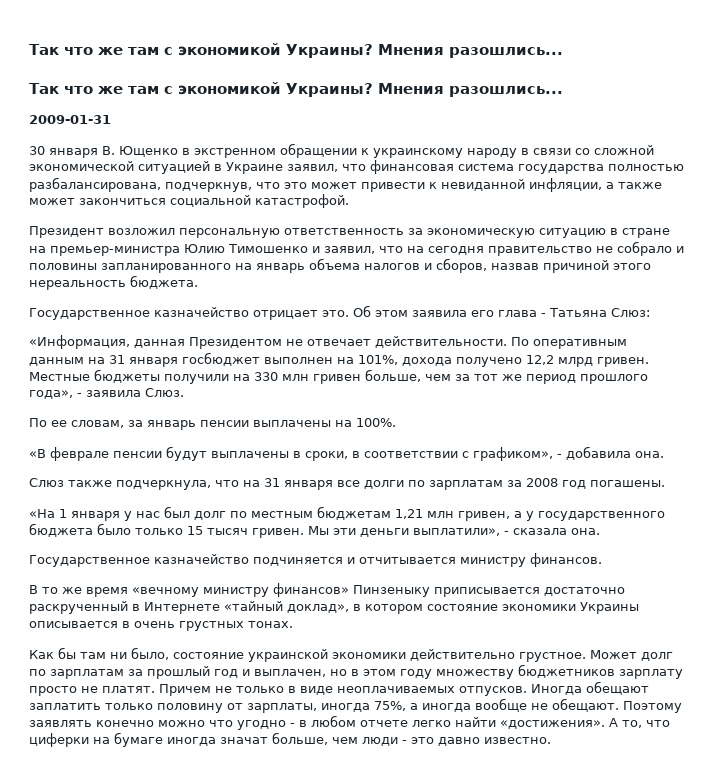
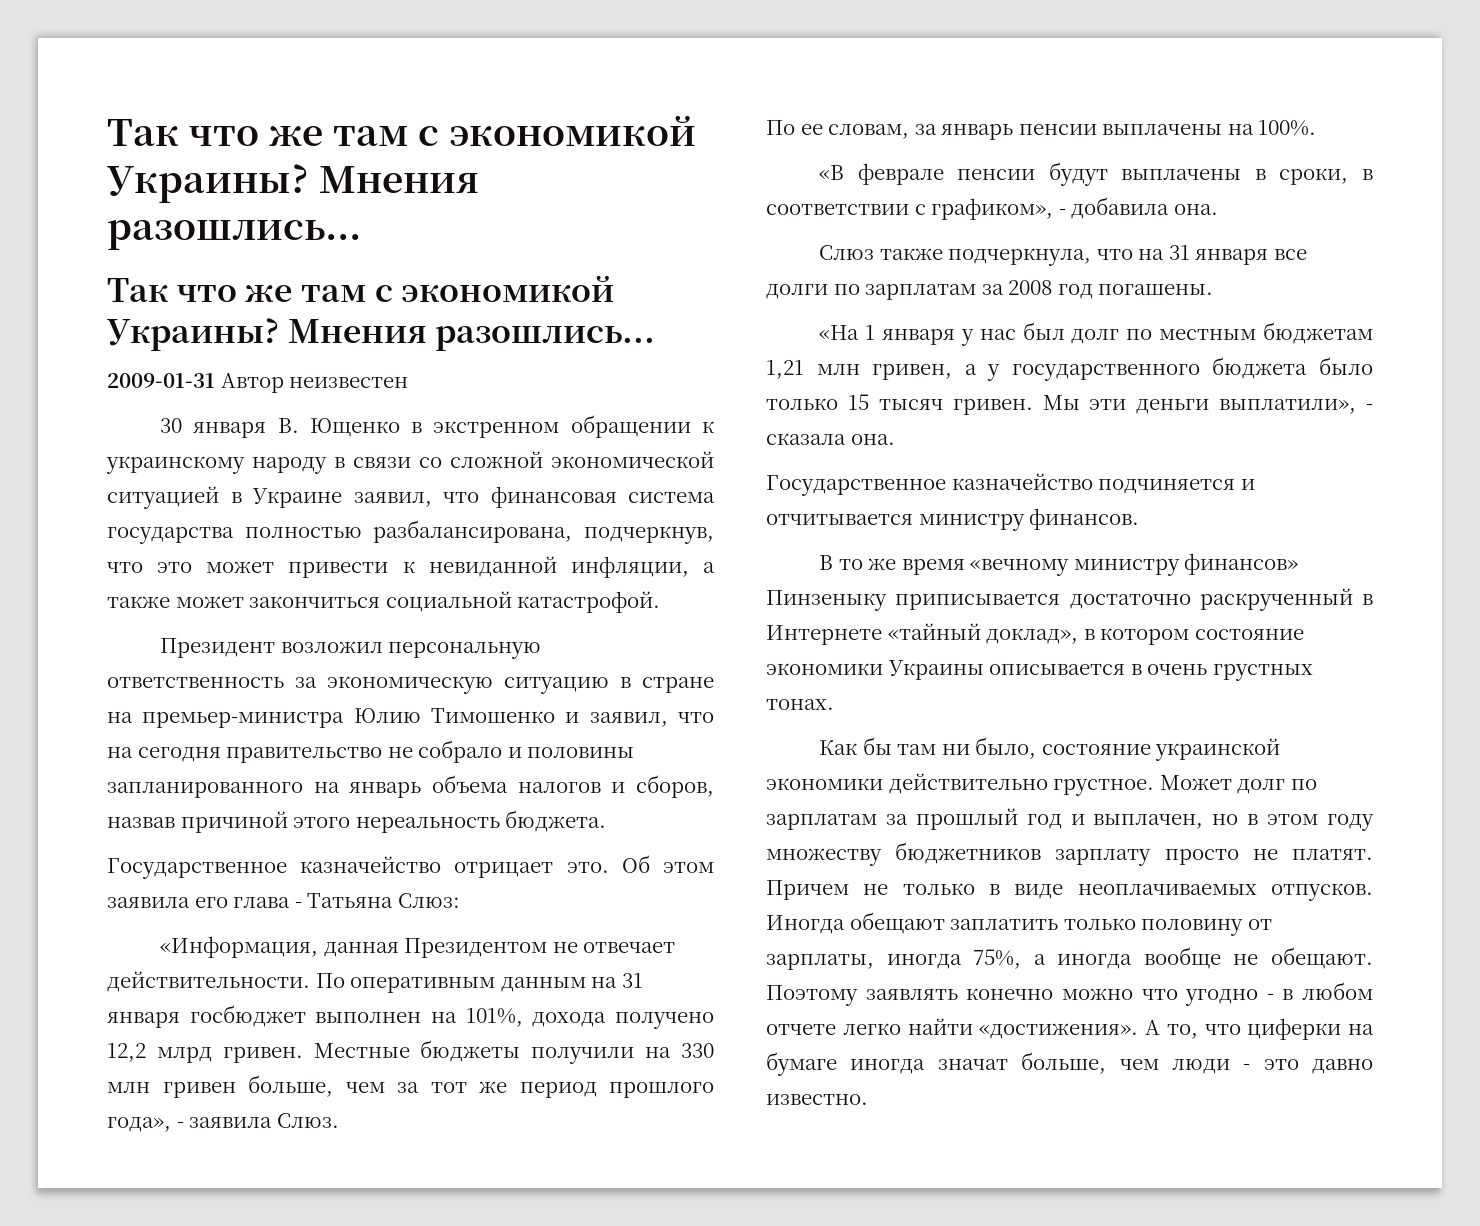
(111, 119) none -> [220,373,409,393] Автор неизвестен

